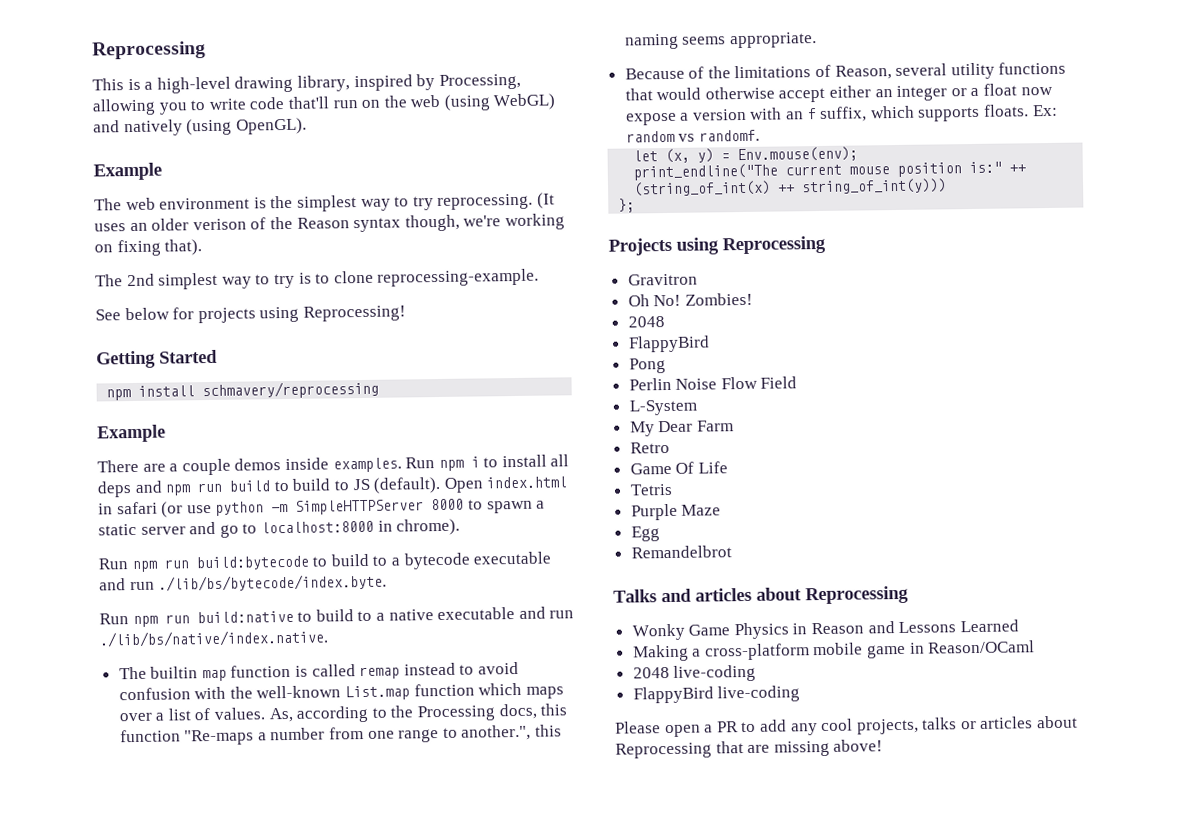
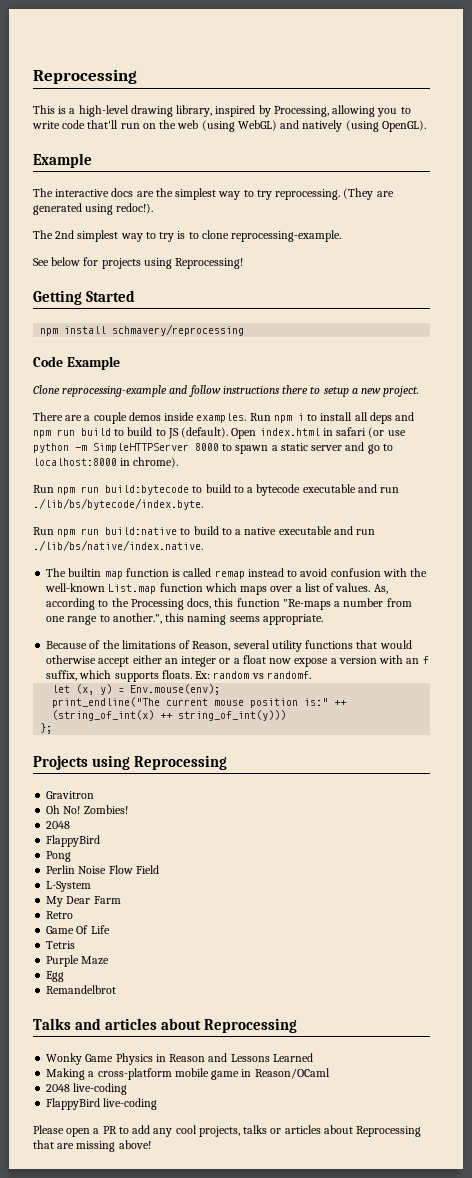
[125,197,267,211] web environment is -> [55,188,154,197] interactive docs are
[536,192,555,209] [94,213,565,233] [94,239,203,257] (It uses an older verison of the Reason syntax though, we're working on fixing that). -> [343,188,394,200] [33,203,154,215] (They are generated using redoc!).
[97,424,166,443] Example -> [33,356,120,370] [33,385,420,397] Code Example // Clone reprocessing-example and follow instructions there to setup a new project.

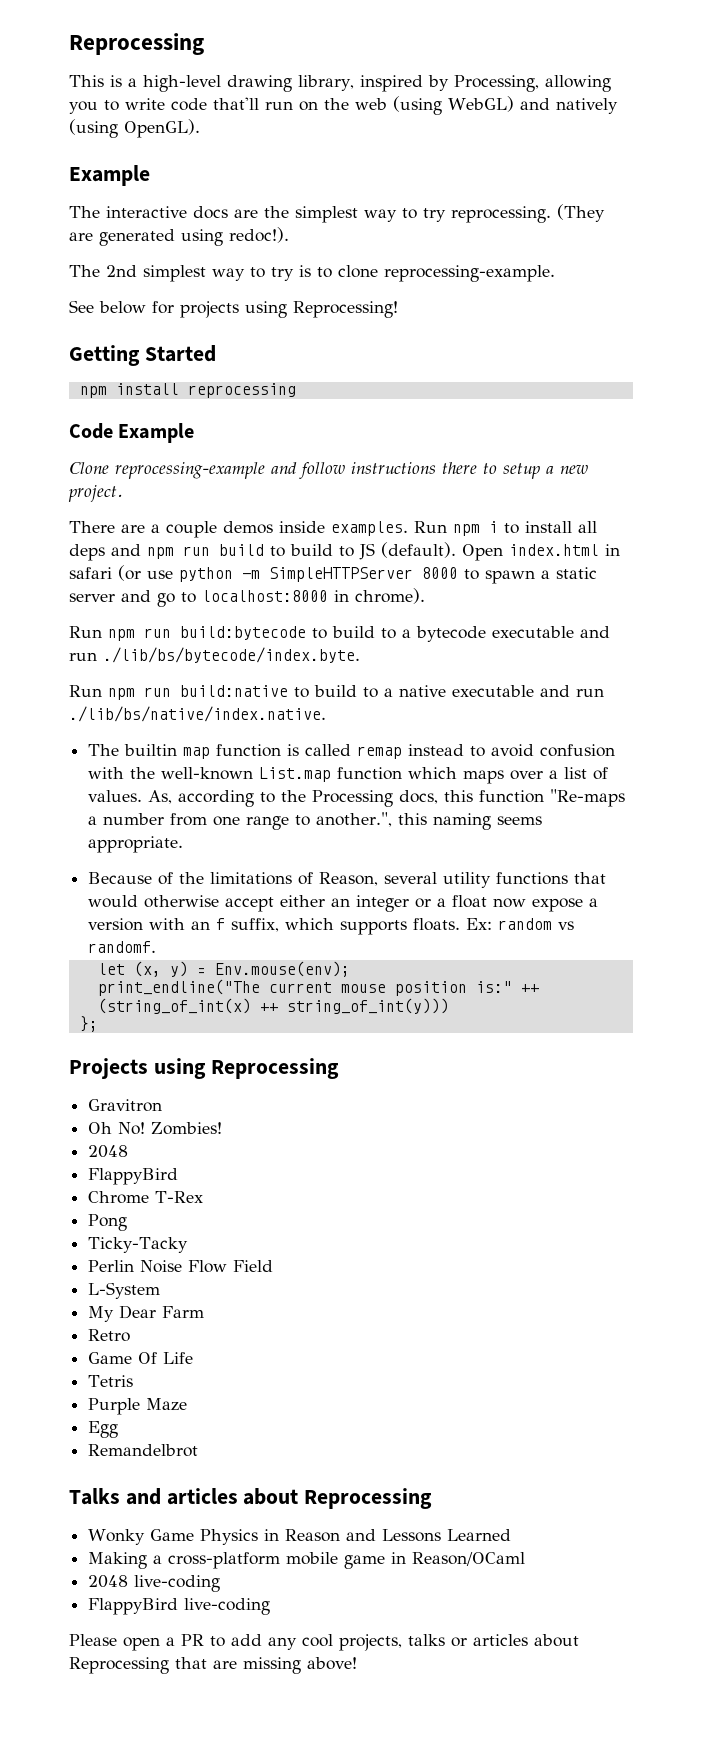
[112,324,245,336] schmavery/reprocessing -> [187,383,296,398] reprocessing
(101, 841) none -> [88,1191,204,1204] // Chrome T-Rex
(72, 856) none -> [88,1237,189,1253] // Ticky-Tacky

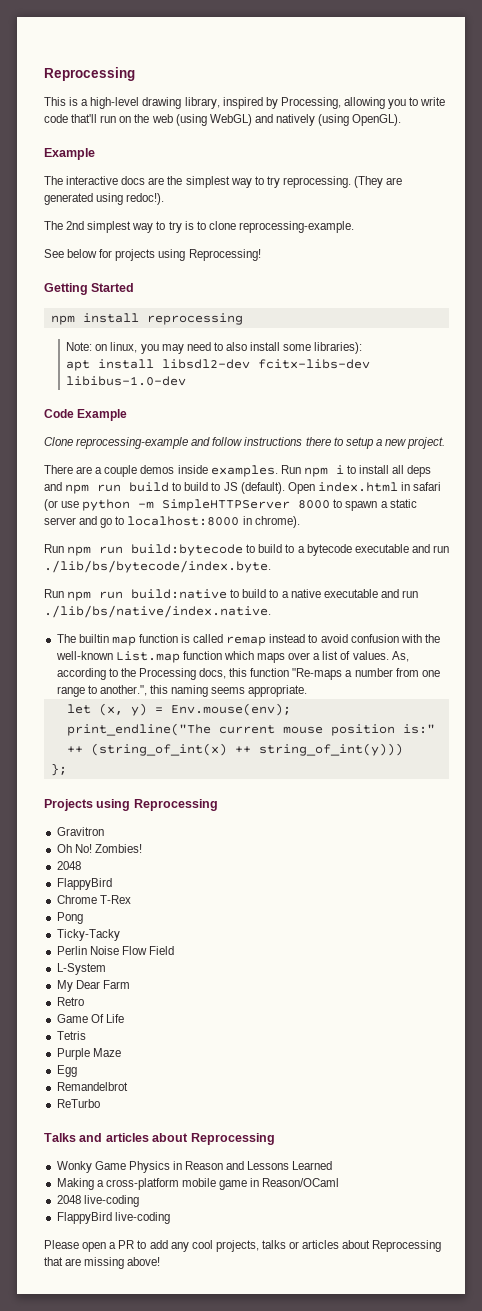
(296, 390) none -> [66,342,363,354] [66,359,371,371] [66,376,187,386] // Note: on linux, you may need to also install some libraries): // apt install libsdl2-dev fcitx-libs-dev libibus-1.0-dev
[88,872,607,888] [88,895,599,912] [88,918,575,935] [88,941,157,953] // Because of the limitations of Reason, several utility functions that would otherwise accept either an integer or a float now expose a version with an f suffix, which supports floats. Ex: random vs randomf. -> (308, 691) none
(199, 1450) none -> [56,1099,100,1108] // ReTurbo

